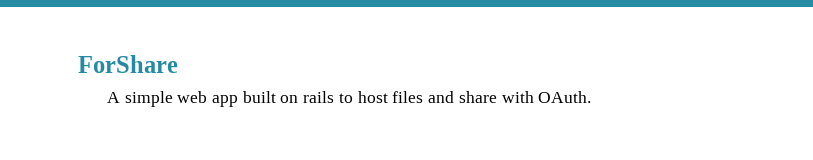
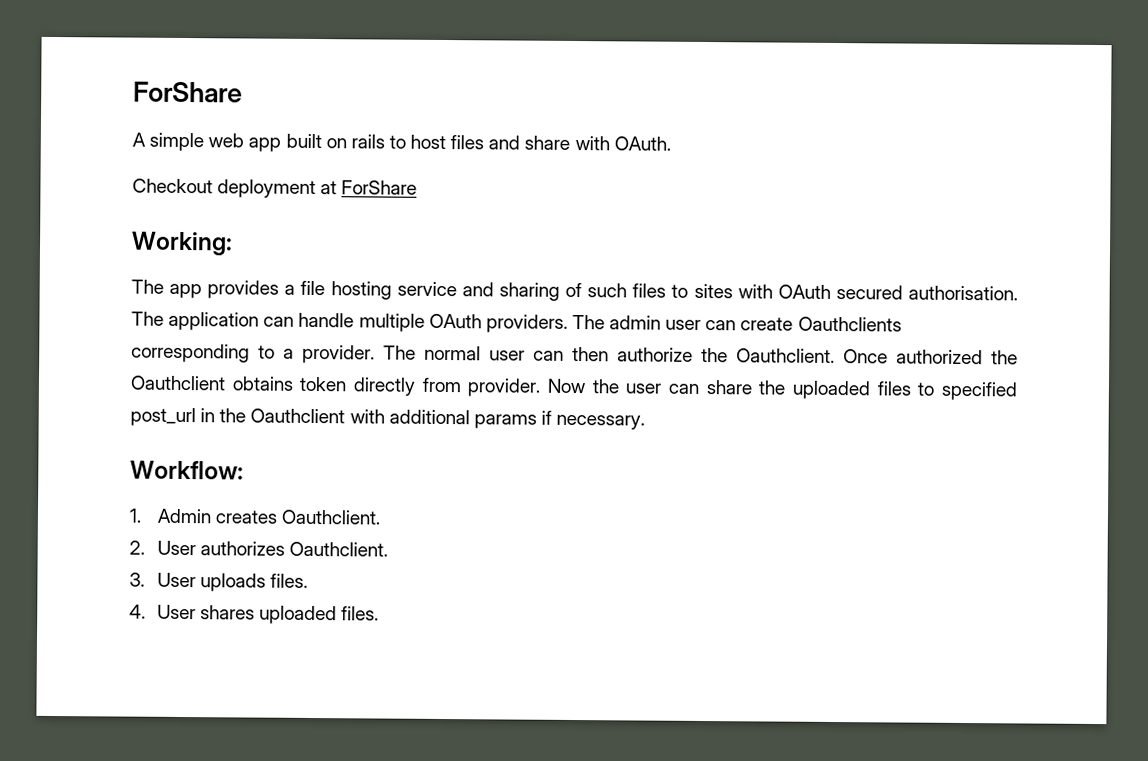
(592, 97) none -> [132,178,418,199] [131,231,233,256] [131,279,1019,301] [131,311,902,333] [131,343,1018,365] [130,375,1017,401] [130,407,646,430] [130,460,244,480] [129,508,381,525] [129,540,389,557] [129,572,309,592] [129,604,380,625] // Checkout deployment at ForShare // Working: // The app provides a file hosting service and sharing of such files to sites with OAuth secured authorisation. The application can handle multiple OAuth providers. The admin user can create Oauthclients corresponding to a provider. The normal user can then authorize the Oauthclient. Once authorized the Oauthclient obtains token directly from provider. Now the user can share the uploaded files to specified post_url in the Oauthclient with additional params if necessary. // Workflow: // 1. Admin creates Oauthclient. // 2. User authorizes Oauthclient. // 3. User uploads files. // 4. User shares uploaded files.

